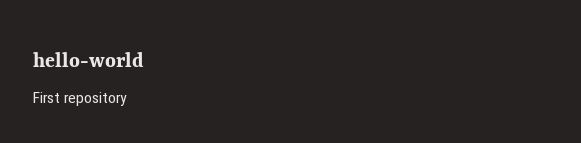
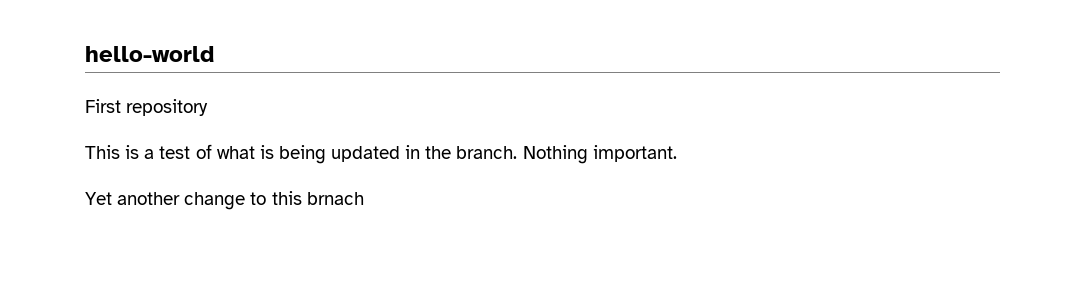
(128, 99) none -> [85,144,677,164] [85,191,364,210] // This is a test of what is being updated in the branch. Nothing important. // Yet another change to this brnach

